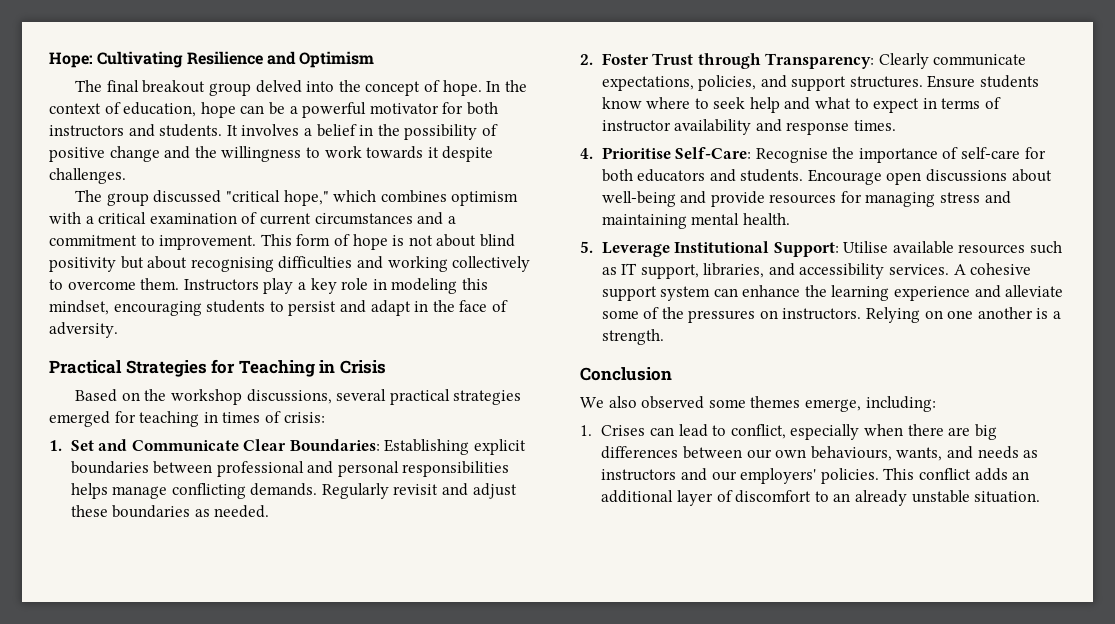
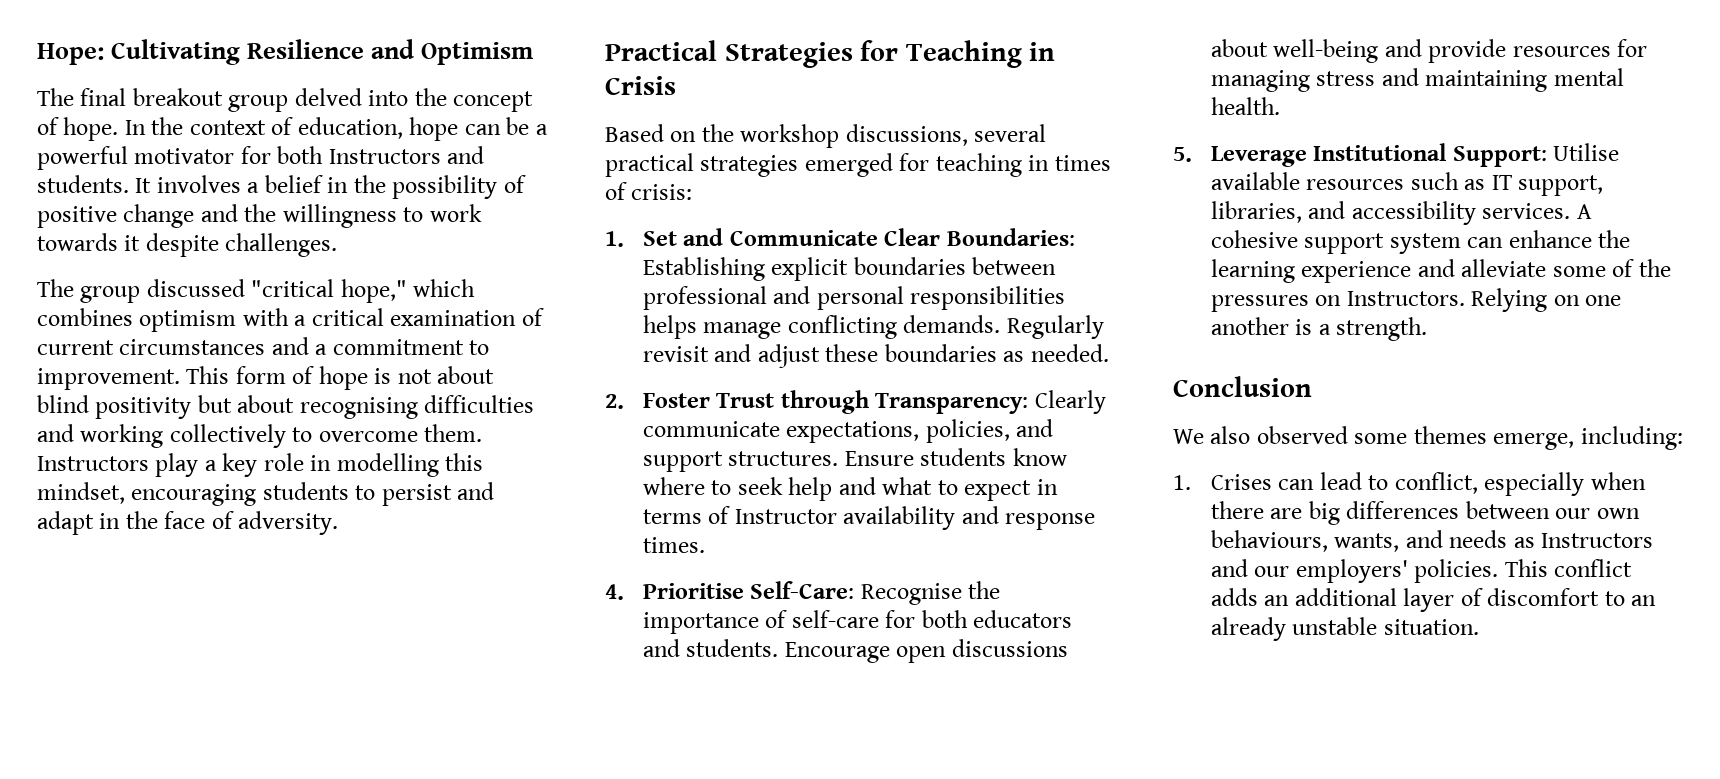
[49,125,124,137] instructors -> [328,149,441,164] Instructors
[391,278,458,294] modeling -> [336,453,439,477] modelling
[601,120,671,132] instructor -> [734,509,837,524] Instructor
[782,308,862,320] instructors. -> [1346,291,1465,306] Instructors.
[601,469,677,481] instructors -> [1541,533,1654,548] Instructors

